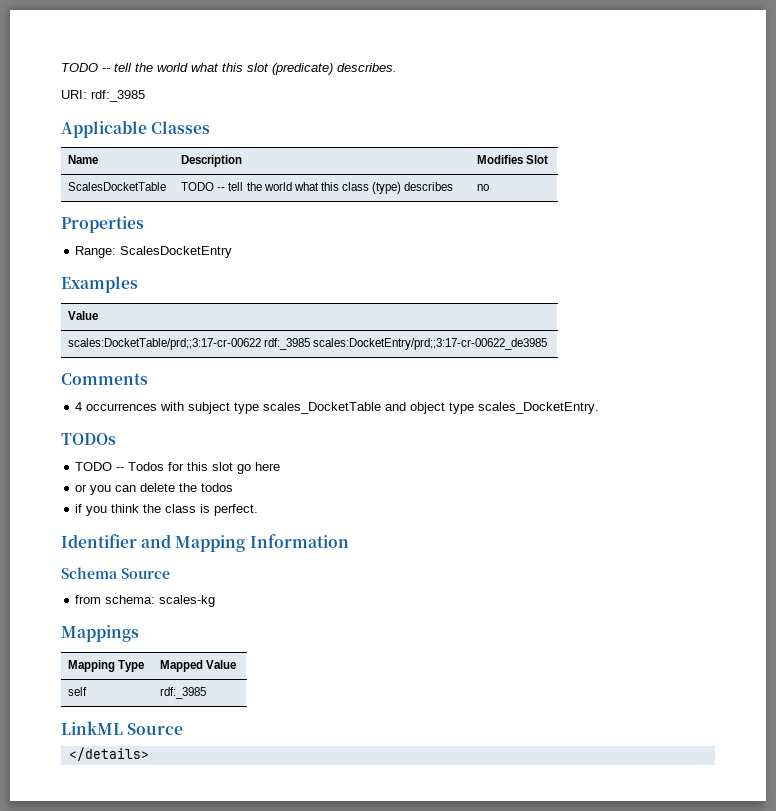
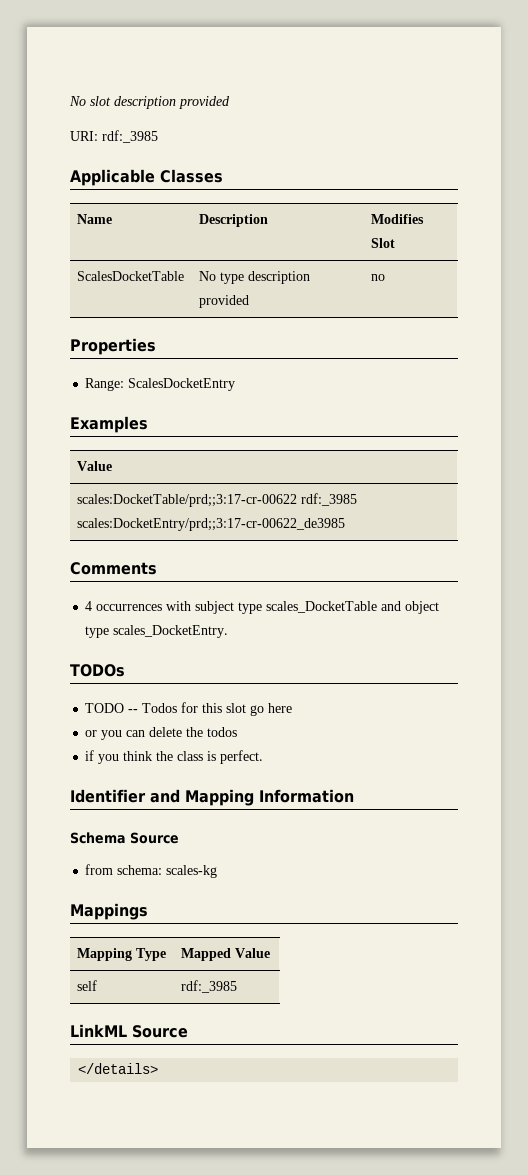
[61,63,397,75] TODO -- tell the world what this slot (predicate) describes. -> [69,96,230,109] No slot description provided
[181,182,454,194] TODO -- tell the world what this class (type) describes -> [199,271,311,284] [199,295,250,308] No type description provided

